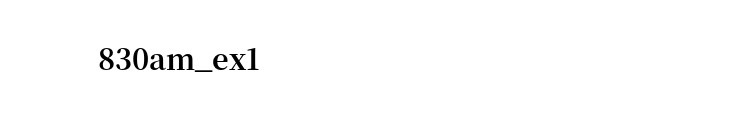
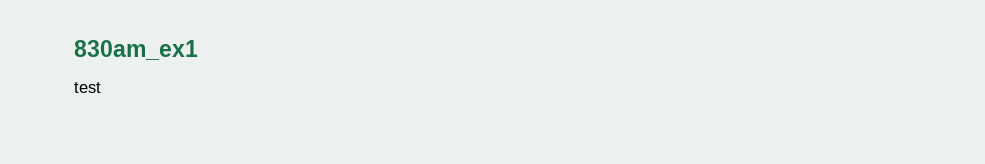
(260, 60) none -> [74,82,101,93] // test

